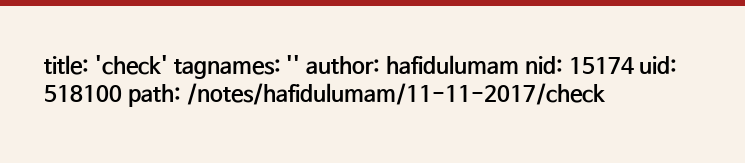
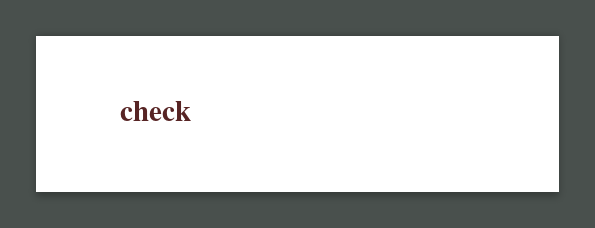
[44,55,678,79] [44,83,606,107] title: 'check' tagnames: '' author: hafidulumam nid: 15174 uid: 518100 path: /notes/hafidulumam/11-11-2017/check -> [120,101,191,121] check

